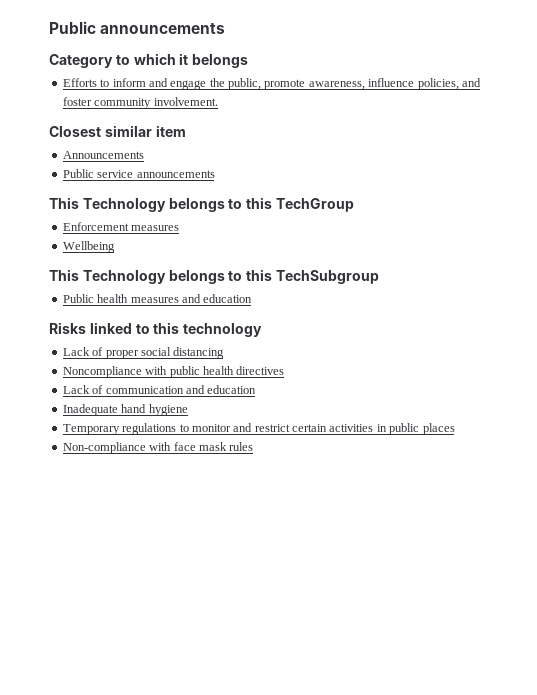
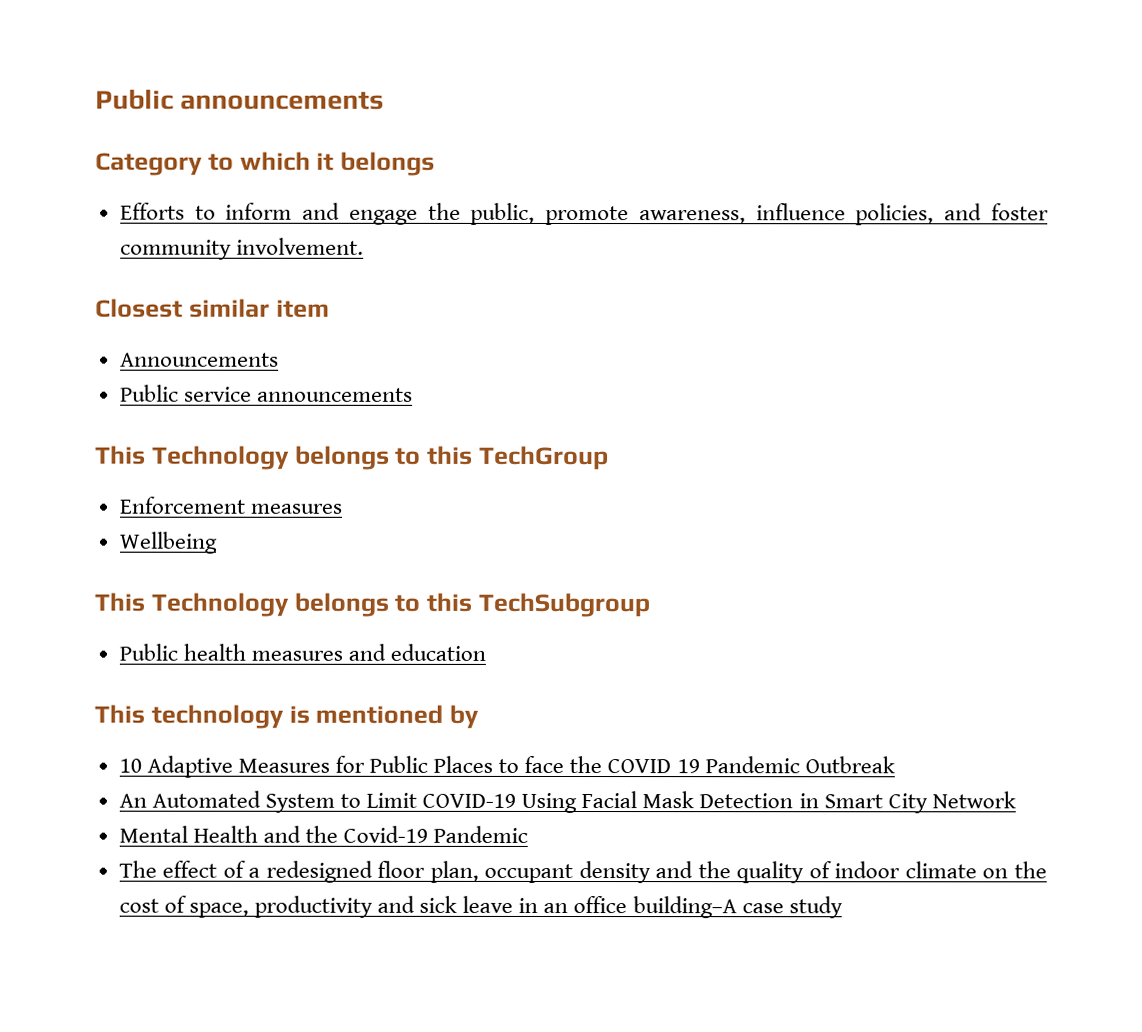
[49,322,263,337] [62,347,225,359] [62,366,285,378] [62,385,257,394] [62,404,188,416] [62,423,455,435] [62,442,254,454] Risks linked to this technology // Lack of proper social distancing // Noncompliance with public health directives // Lack of communication and education // Inadequate hand hygiene // Temporary regulations to monitor and restrict certain activities in public places // Non-compliance with face mask rules -> [94,704,479,729] [118,755,895,778] [118,790,1016,814] [118,825,529,843] [118,860,1047,884] [118,895,843,919] This technology is mentioned by // 10 Adaptive Measures for Public Places to face the COVID 19 Pandemic Outbreak // An Automated System to Limit COVID-19 Using Facial Mask Detection in Smart City Network // Mental Health and the Covid-19 Pandemic // The effect of a redesigned floor plan, occupant density and the quality of indoor climate on the cost of space, productivity and sick leave in an office building–A case study

